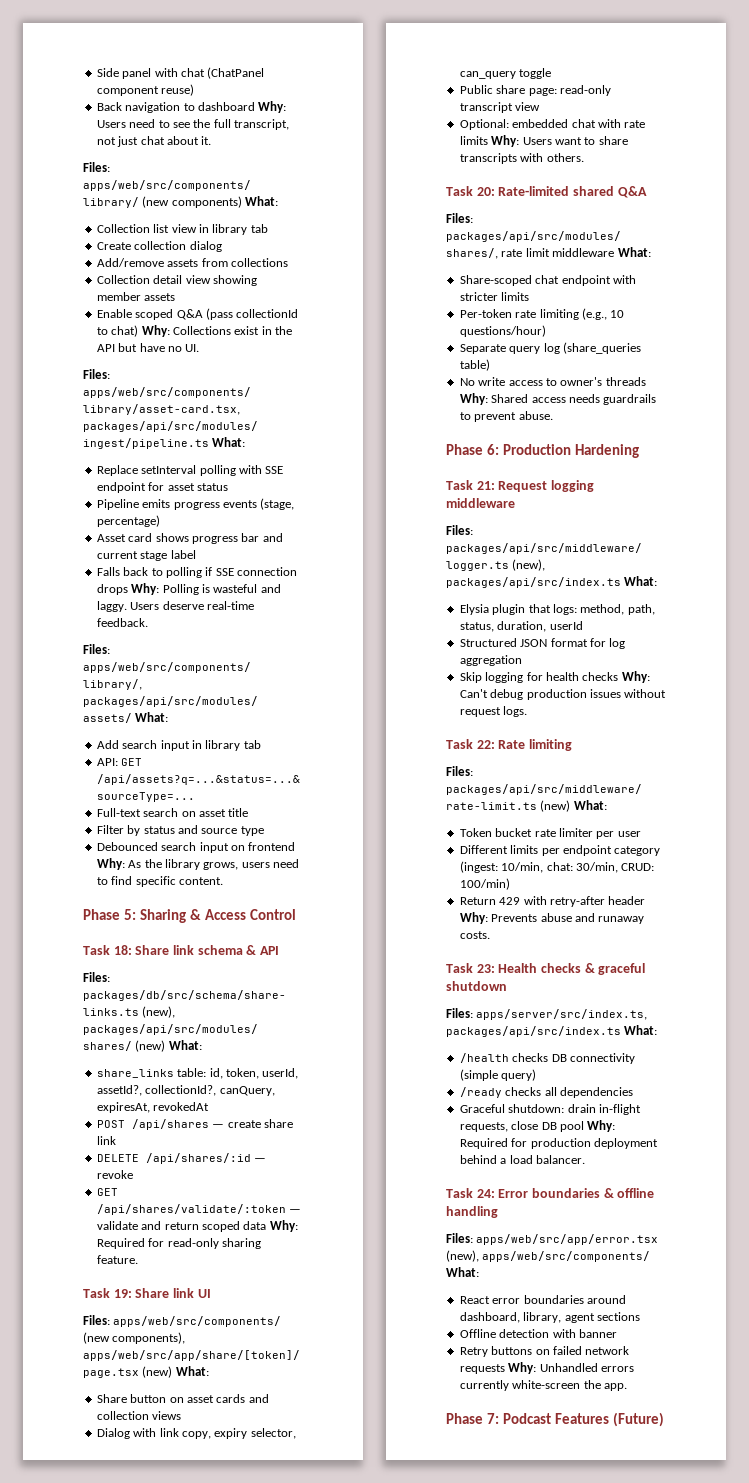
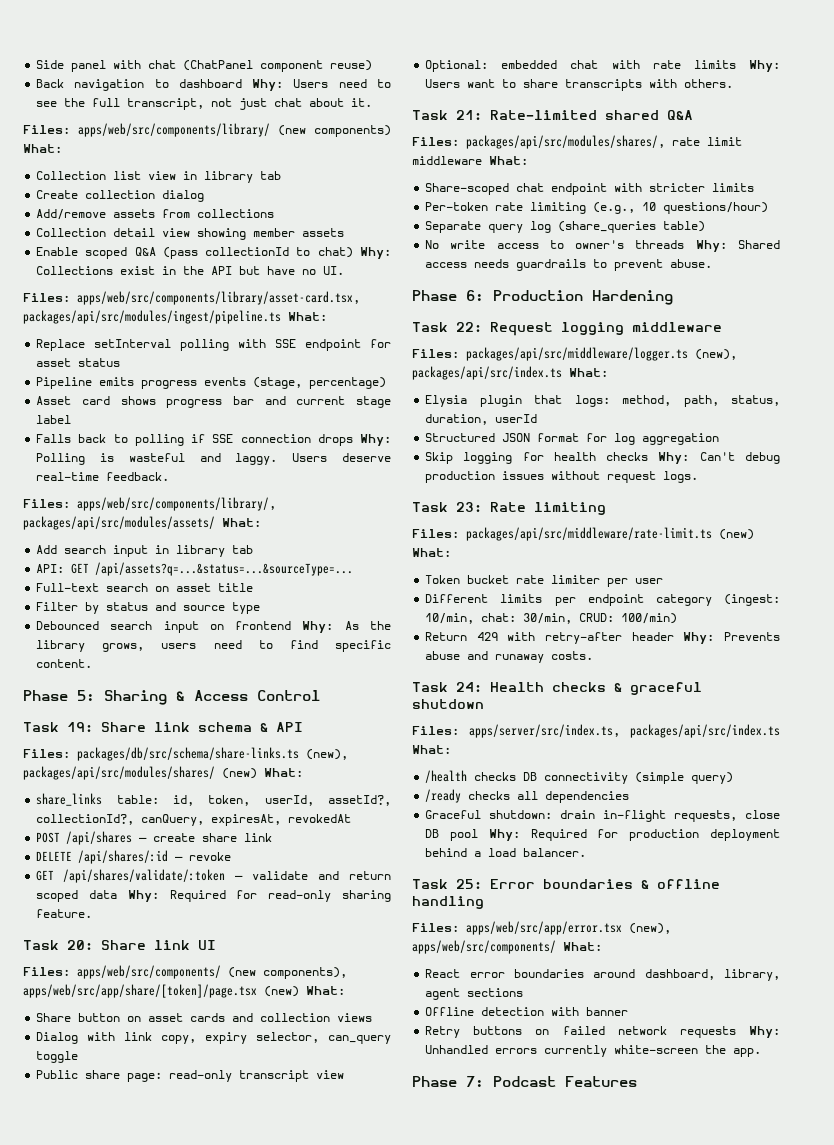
[113,945,132,955] 18: -> [67,722,93,732] 19:
[113,1289,132,1298] 19: -> [67,940,93,950] 20:
[476,187,495,196] 20: -> [456,110,482,120] 21:
[476,481,495,490] 21: -> [456,322,482,332] 22:
[476,740,495,749] 22: -> [456,502,482,512] 23:
[476,964,495,973] 23: -> [456,682,482,692] 24:
[476,1189,495,1198] 24: -> [456,879,482,889] 25:
[612,1412,664,1427] (Future) -> (637, 1081) none

